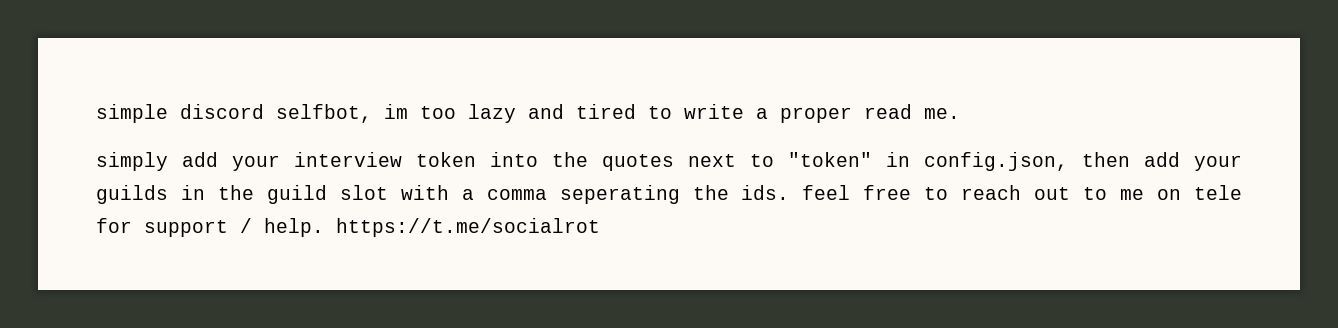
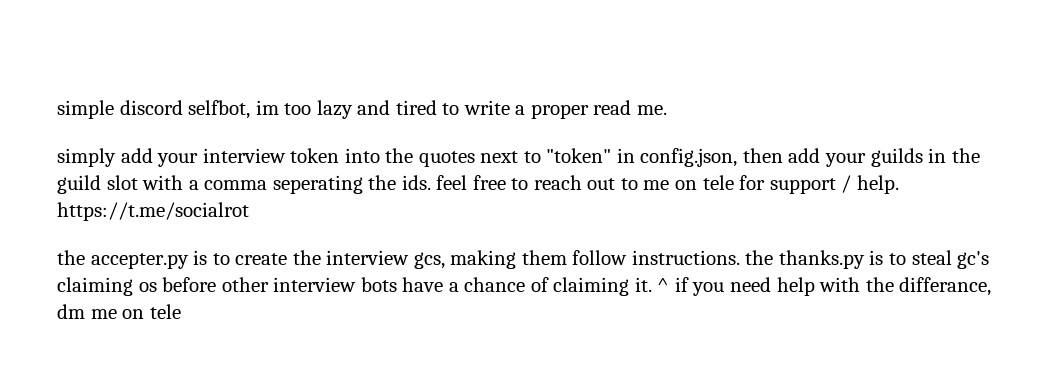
(600, 227) none -> [57,250,990,269] [57,277,992,296] [57,304,181,319] // the accepter.py is to create the interview gcs, making them follow instructions. the thanks.py is to steal gc's claiming os before other interview bots have a chance of claiming it. ^ if you need help with the differance, dm me on tele

